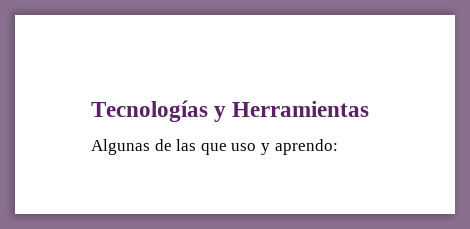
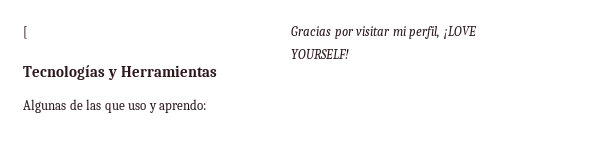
(91, 111) none -> [23,26,28,39] [ //
(338, 147) none -> [291,26,476,39] [291,49,349,59] // Gracias por visitar mi perfil, ¡LOVE YOURSELF!

